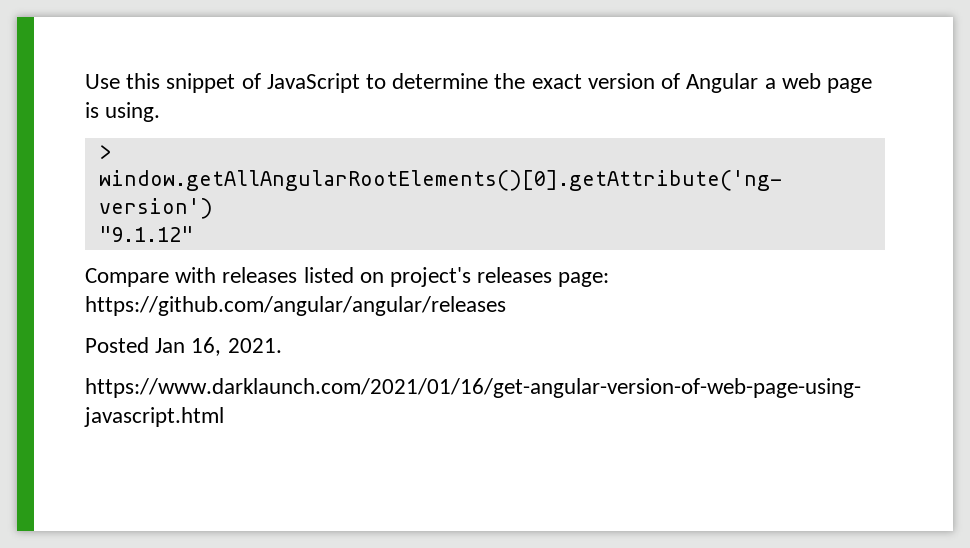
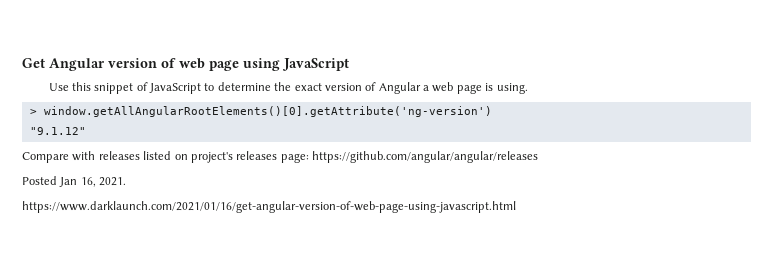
(85, 81) none -> [22,58,349,71] Get Angular version of web page using JavaScript //

